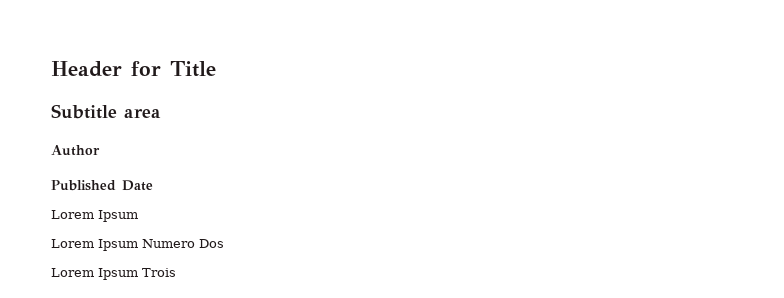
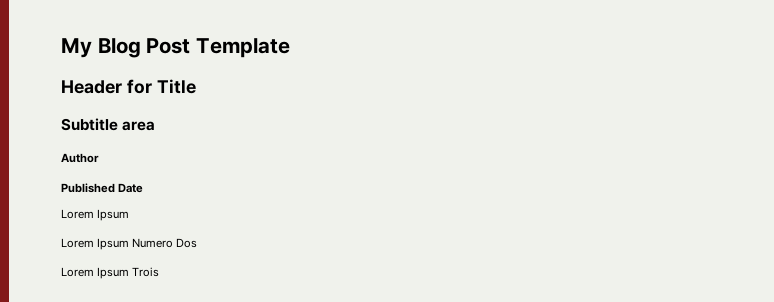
(51, 69) none -> [61,38,291,58] My Blog Post Template //

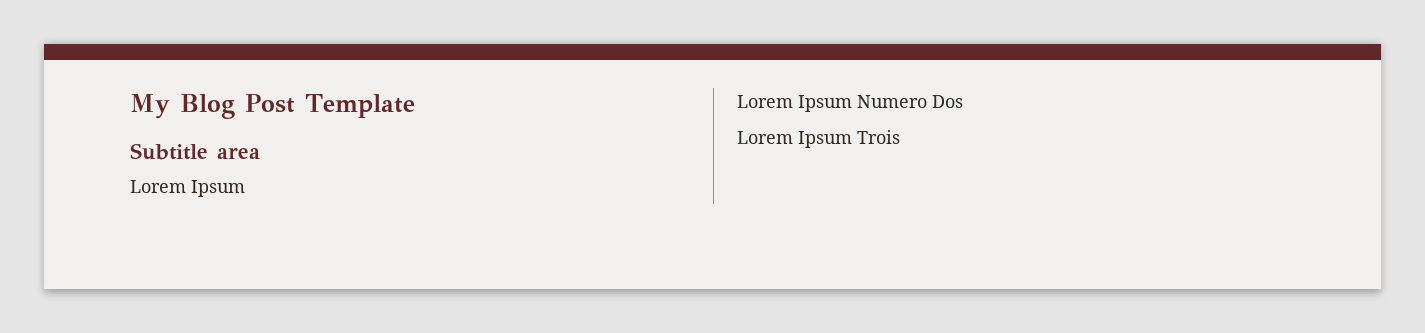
[61,79,196,94] // Header for Title -> (415, 106) none
[61,153,99,163] [61,183,144,193] // Author // Published Date -> (260, 153) none

